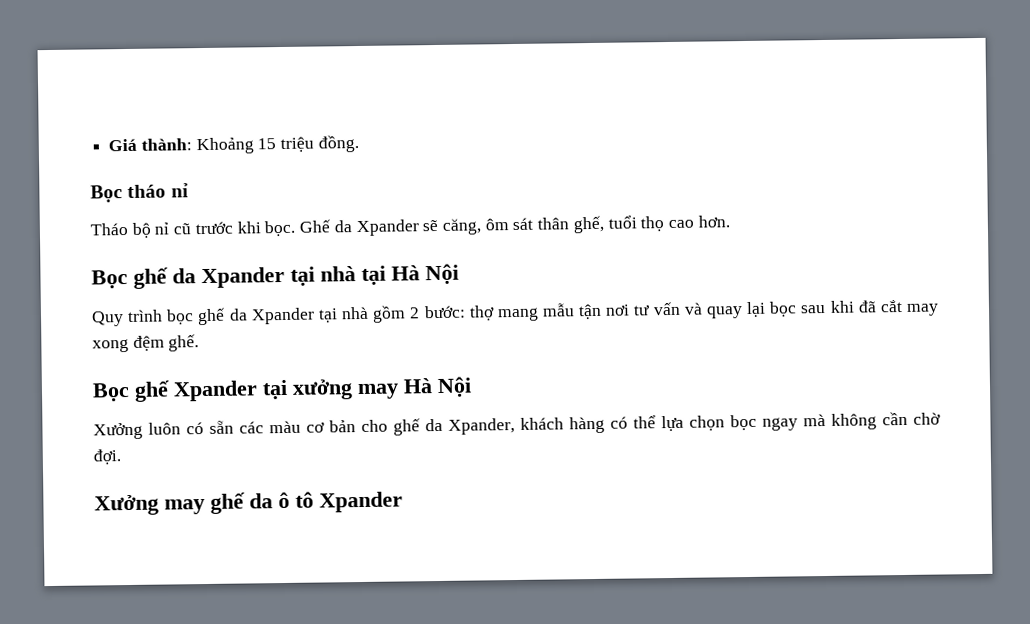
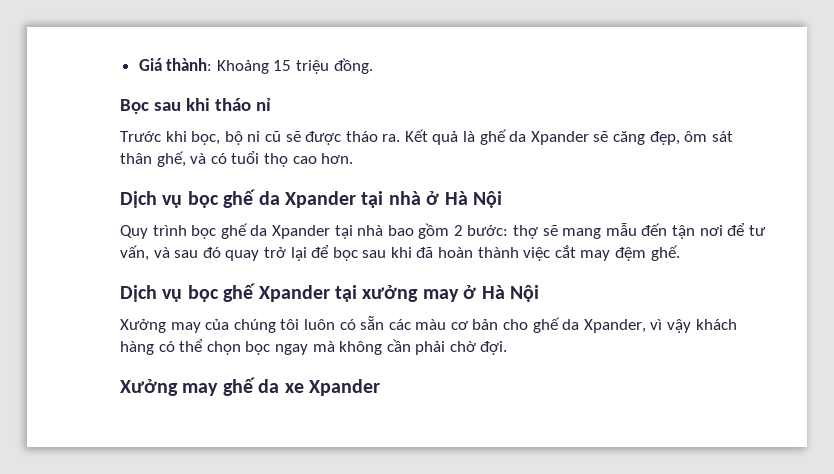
(123, 194) none -> [153,98,210,111] sau khi
[90,219,332,238] Tháo bộ nỉ cũ trước khi bọc. Ghế -> [120,129,507,145] Trước khi bọc, bộ nỉ cũ sẽ được tháo ra. Kết quả là ghế
[441,218,481,235] căng, -> [613,131,680,145] căng đẹp,
(604, 224) none -> [190,153,227,164] và có
[91,265,386,289] Bọc ghế da Xpander tại nhà tại -> [120,189,440,208] Dịch vụ bọc ghế da Xpander tại nhà ở
(370, 313) none -> [387,225,414,236] bao
(495, 313) none -> [542,225,558,236] sẽ
(575, 310) none -> [641,223,668,236] đến
[633,301,767,319] tư vấn và quay lại -> [727,223,766,236] [120,245,330,261] để tư vấn, và sau đó quay trở lại để
(877, 306) none -> [438,247,551,261] hoàn thành việc
[92,338,129,353] xong -> (611, 255) none
[92,382,130,402] Bọc -> [120,285,219,302] Dịch vụ bọc
(399, 391) none -> [463,285,477,299] ở
(143, 431) none -> [170,319,300,333] may của chúng tôi
(515, 426) none -> [650,319,692,333] vì vậy
[661,415,684,432] lựa -> (204, 345) none
(908, 418) none -> [415,341,446,355] phải
[278,491,314,509] ô tô -> [284,383,304,393] xe

